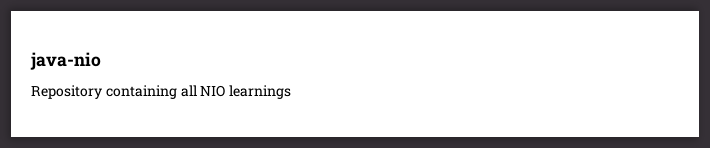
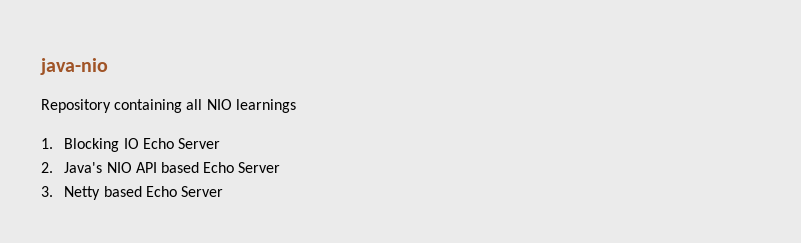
(292, 92) none -> [41,138,220,152] [41,162,281,173] [41,186,223,200] // 1. Blocking IO Echo Server // 2. Java's NIO API based Echo Server // 3. Netty based Echo Server

